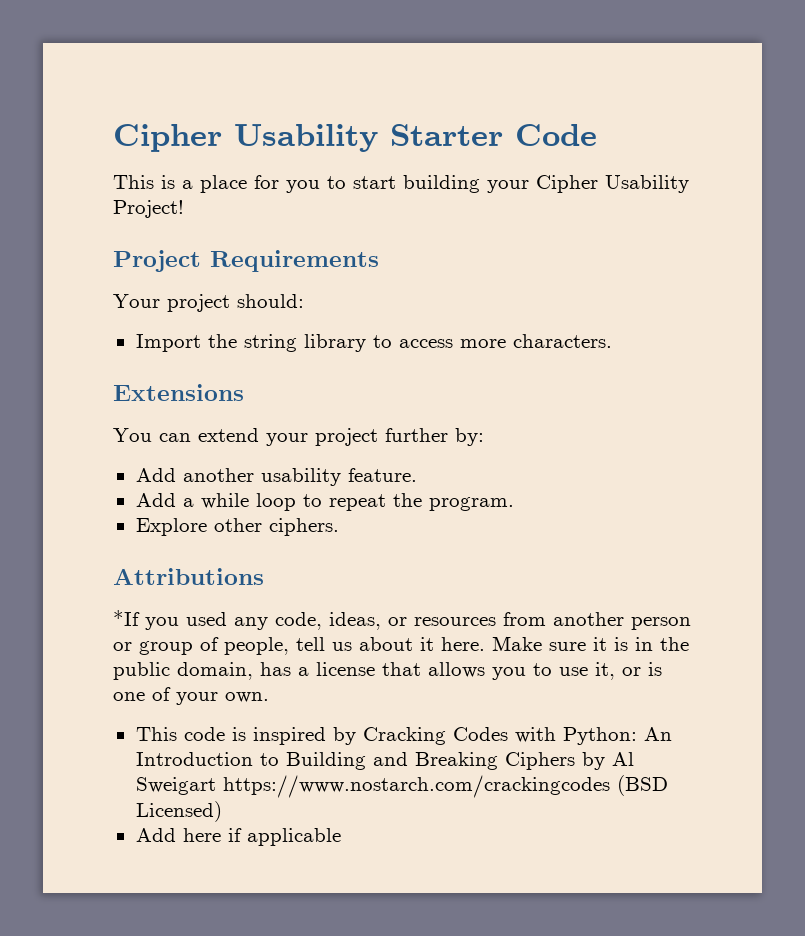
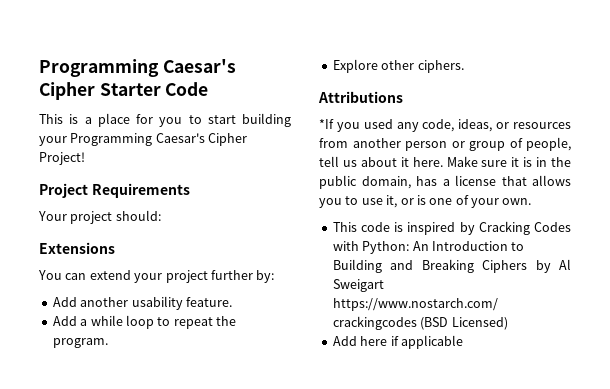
[113,124,378,152] Cipher Usability -> [39,59,236,77] [39,82,95,100] Programming Caesar's Cipher
[536,175,689,193] Cipher Usability -> [70,133,248,146] Programming Caesar's Cipher
[135,334,612,352] // Import the string library to access more characters. -> (161, 215) none

